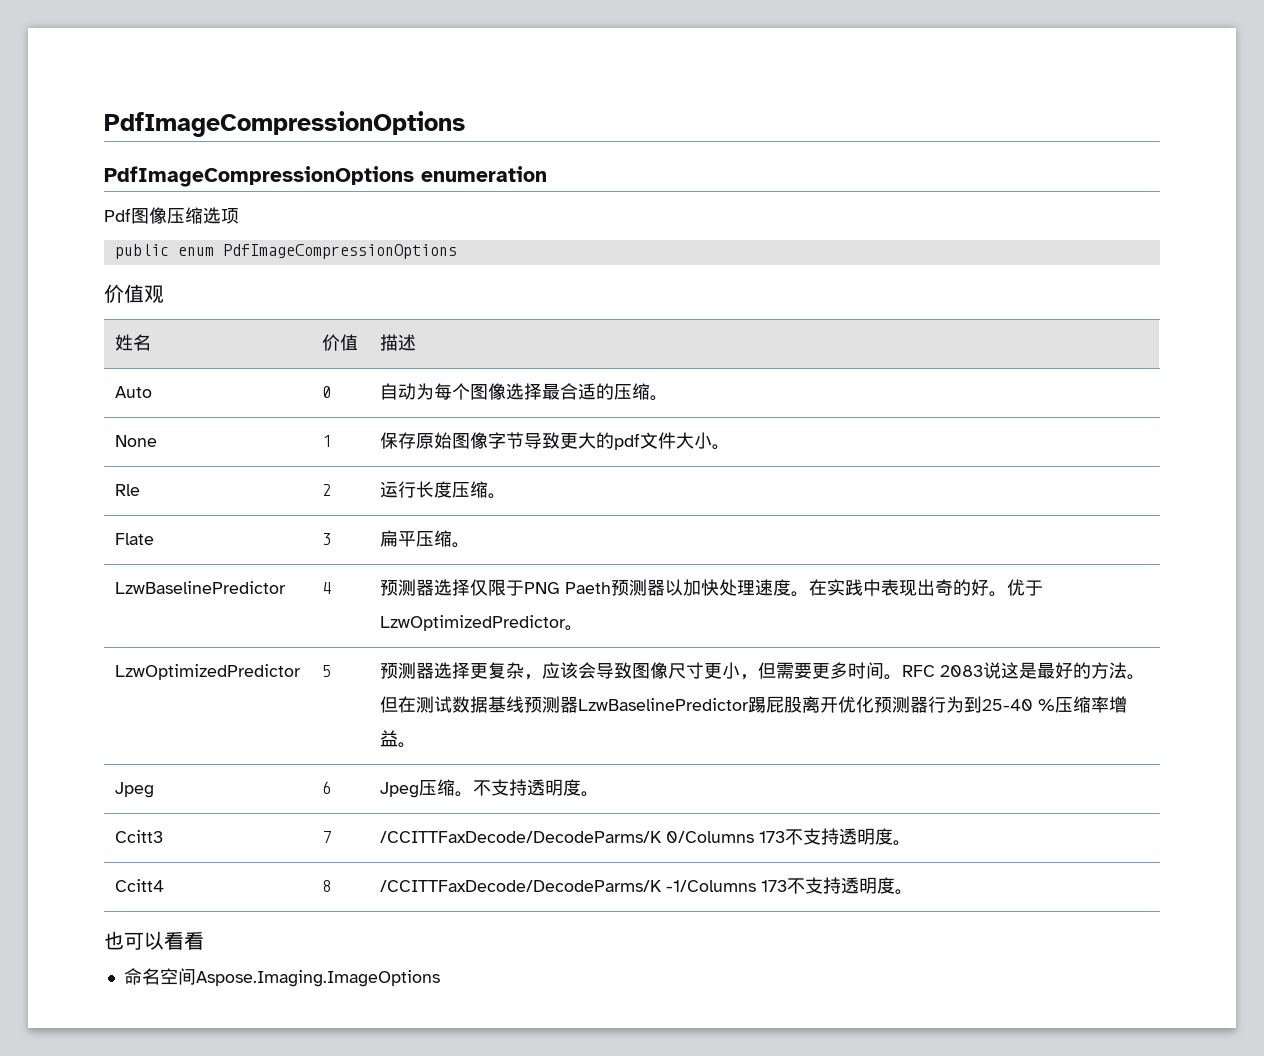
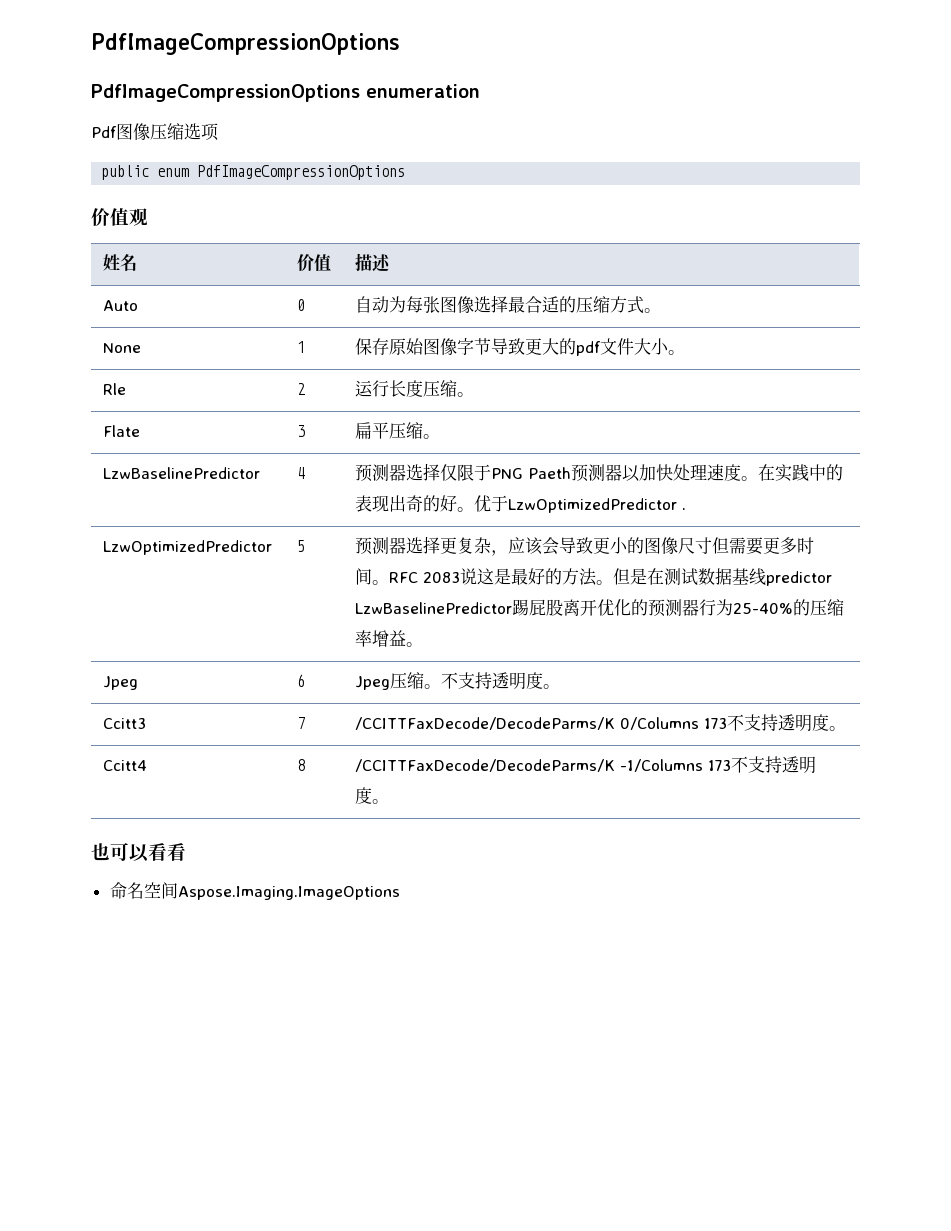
[451,383,470,400] 个 -> [423,296,441,313] 张
(650, 391) none -> [610,296,645,314] 方式
(881, 587) none -> [826,464,844,481] 的
[564,625,583,631] 。 -> [682,508,687,510] .
(632, 670) none -> [593,537,645,554] 更小的
[703,662,758,680] 更小， -> (713, 545) none
(398, 704) none -> [630,568,648,585] 是
[523,696,578,713] 预测器 -> [766,571,833,586] predictor
(874, 704) none -> [631,599,649,616] 的
[963,696,1055,713] 到25-40 % -> [733,599,811,616] 25-40%的

